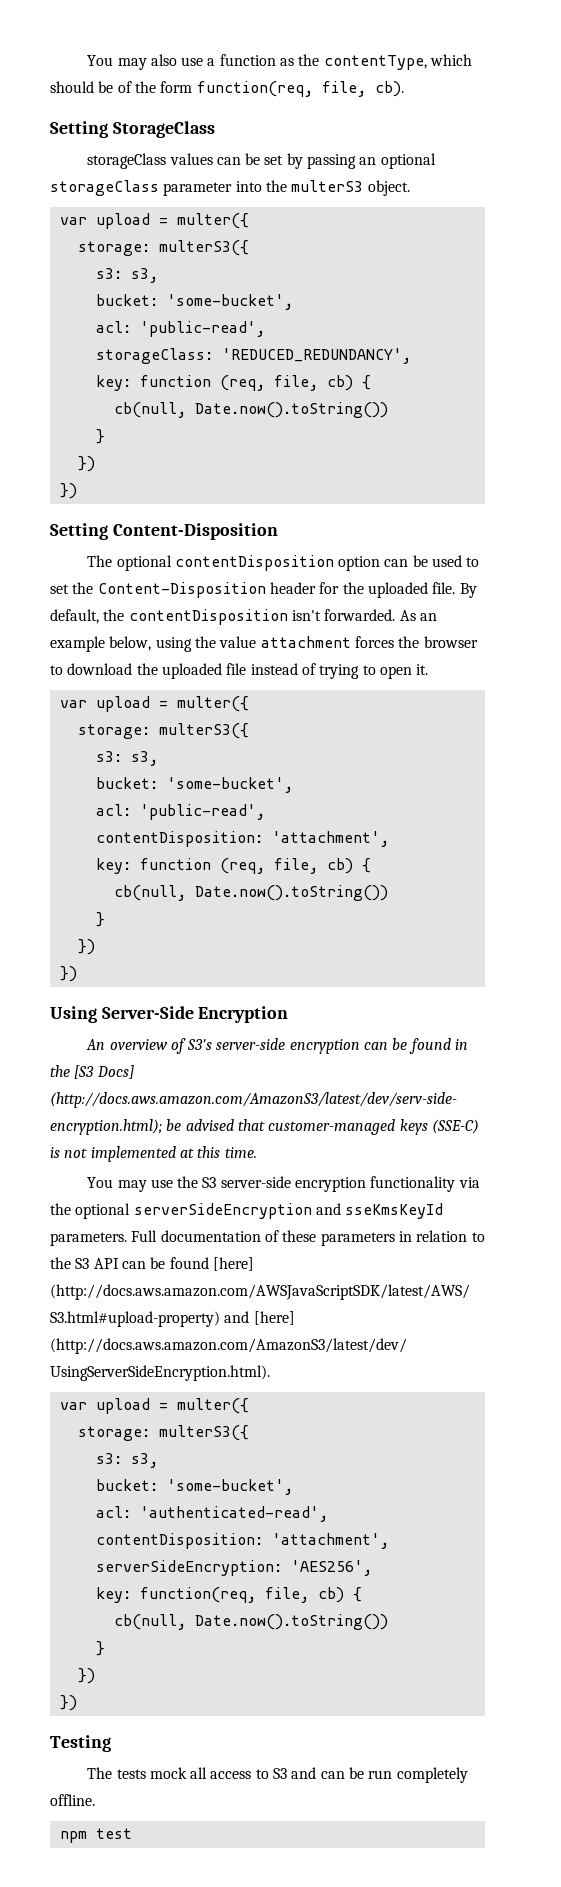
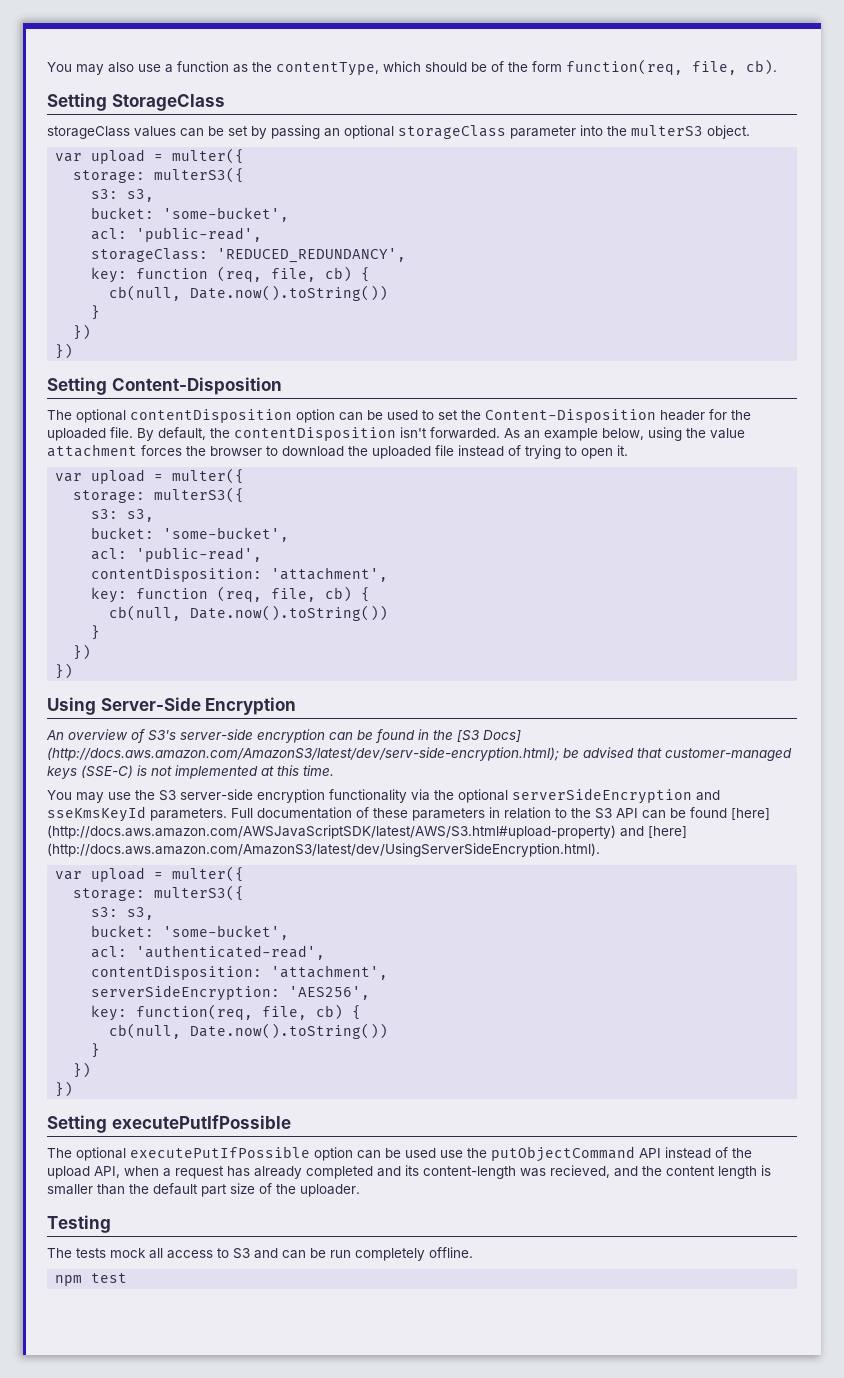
(77, 1703) none -> [47,1115,291,1133] [47,1146,752,1162] [47,1165,771,1179] [47,1183,360,1197] // Setting executePutIfPossible // The optional executePutIfPossible option can be used use the putObjectCommand API instead of the upload API, when a request has already completed and its content-length was recieved, and the content length is smaller than the default part size of the uploader.

